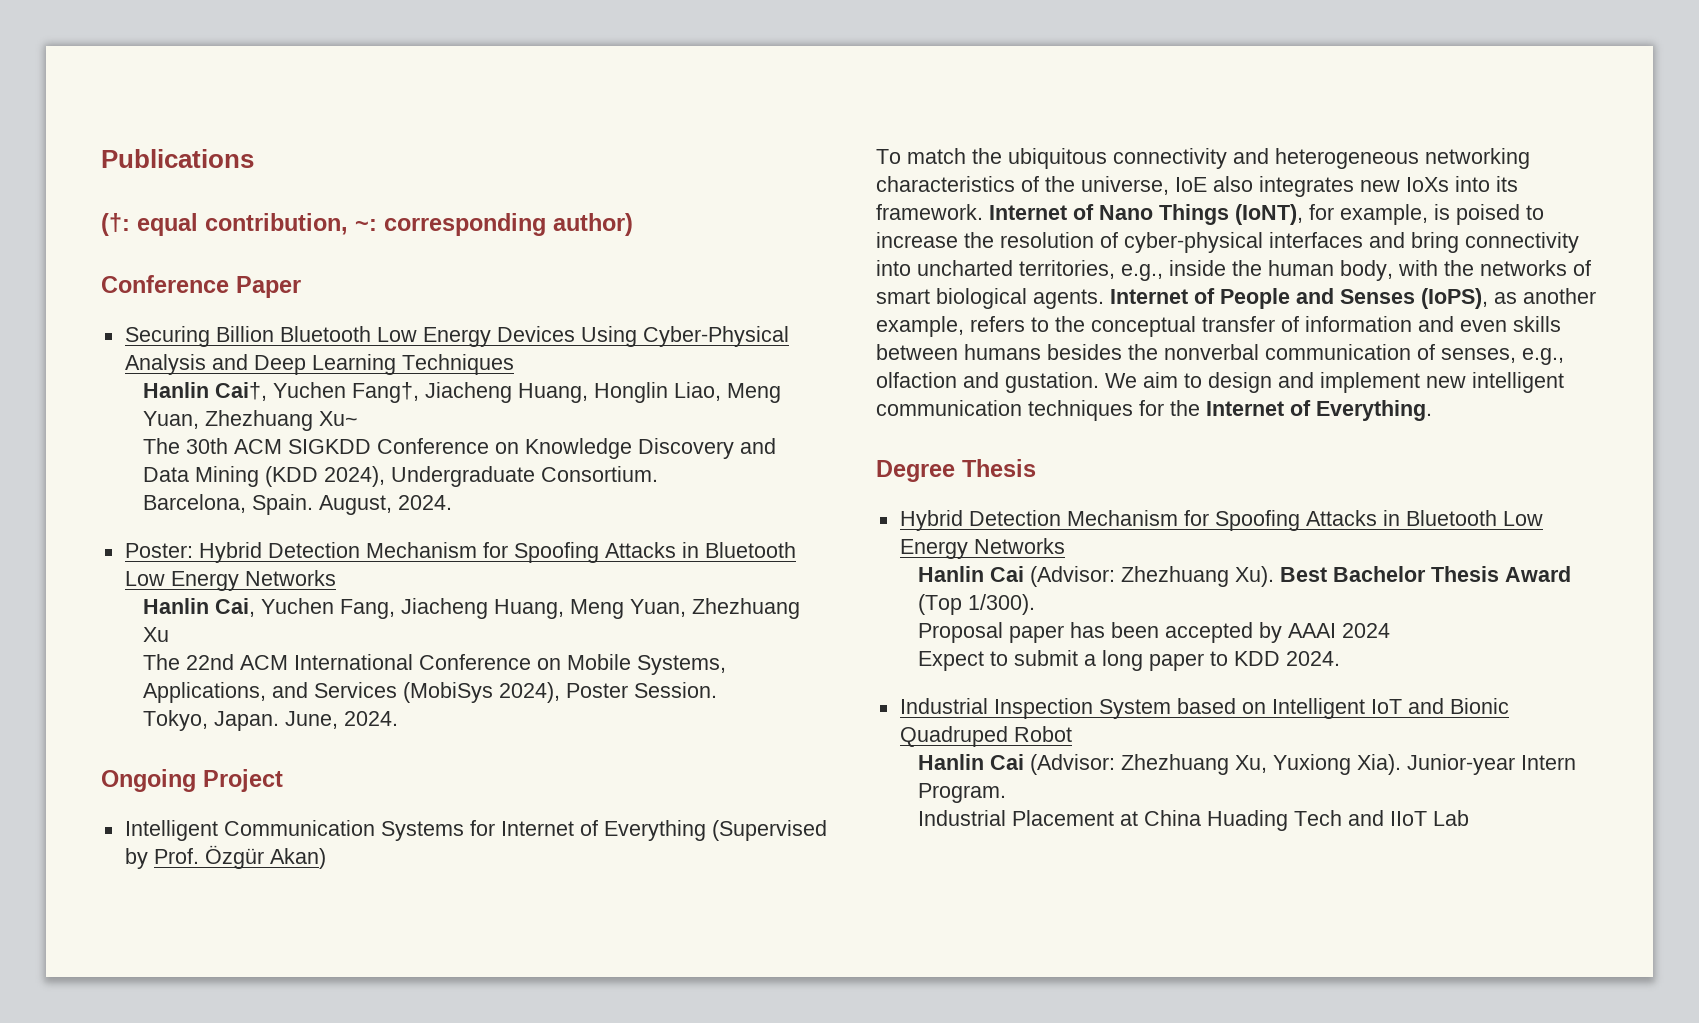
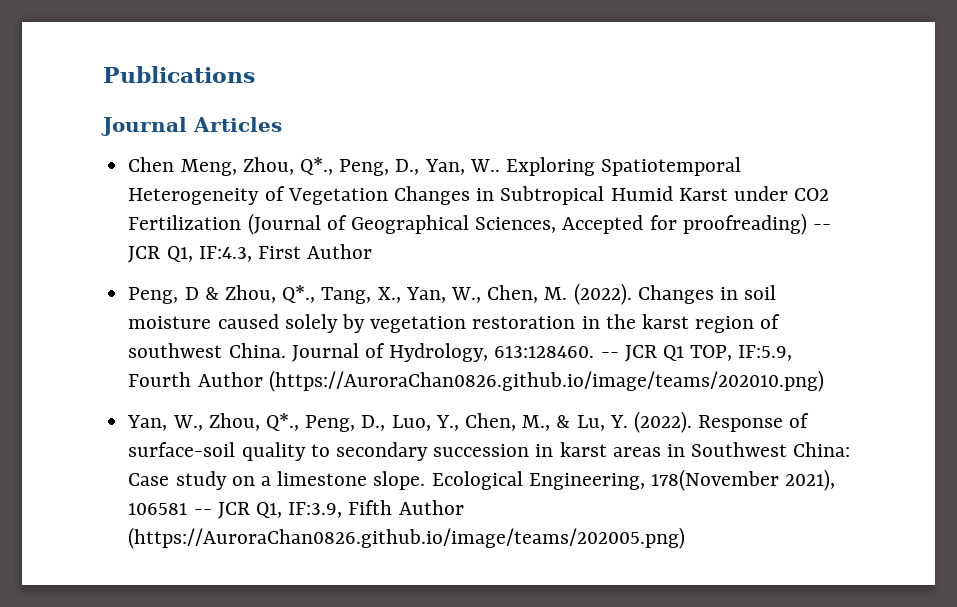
[101,213,633,236] [101,275,301,298] [124,326,789,347] [124,354,514,375] [143,382,782,403] [143,410,359,431] [143,438,777,459] [143,466,659,487] [143,494,453,515] [124,542,796,563] [124,570,336,591] [143,598,801,619] [143,627,170,642] [143,654,727,675] [143,682,718,703] [143,710,399,731] [101,769,283,792] [124,820,827,841] [124,845,326,869] [876,148,1530,169] [876,176,1518,197] [876,204,1544,225] [876,232,1579,253] [876,260,1591,281] [876,288,1596,309] [876,316,1561,337] [876,344,1564,365] [876,372,1564,393] [876,400,1432,421] [876,459,1036,482] [899,510,1543,531] [899,538,1065,559] [918,566,1572,587] [918,594,1036,615] [918,622,1391,643] [918,650,1341,671] [899,698,1509,719] [899,726,1072,747] [918,754,1577,775] [918,783,1007,803] [918,810,1470,831] (†: equal contribution, ~: corresponding author) // Conference Paper // Securing Billion Bluetooth Low Energy Devices Using Cyber-Physical Analysis and Deep Learning Techniques // Hanlin Cai†, Yuchen Fang†, Jiacheng Huang, Honglin Liao, Meng Yuan, Zhezhuang Xu~ // The 30th ACM SIGKDD Conference on Knowledge Discovery and Data Mining (KDD 2024), Undergraduate Consortium. // Barcelona, Spain. August, 2024. // Poster: Hybrid Detection Mechanism for Spoofing Attacks in Bluetooth Low Energy Networks // Hanlin Cai, Yuchen Fang, Jiacheng Huang, Meng Yuan, Zhezhuang Xu // The 22nd ACM International Conference on Mobile Systems, Applications, and Services (MobiSys 2024), Poster Session. // Tokyo, Japan. June, 2024. // Ongoing Project // Intelligent Communication Systems for Internet of Everything (Supervised by Prof. Özgür Akan) // To match the ubiquitous connectivity and heterogeneous networking characteristics of the universe, IoE also integrates new IoXs into its framework. Internet of Nano Things (IoNT), for example, is poised to increase the resolution of cyber-physical interfaces and bring connectivity into uncharted territories, e.g., inside the human body, with the networks of smart biological agents. Internet of People and Senses (IoPS), as another example, refers to the conceptual transfer of information and even skills between humans besides the nonverbal communication of senses, e.g., olfaction and gustation. We aim to design and implement new intelligent communication techniques for the Internet of Everything. // Degree Thesis // Hybrid Detection Mechanism for Spoofing Attacks in Bluetooth Low Energy Networks // Hanlin Cai (Advisor: Zhezhuang Xu). Best Bachelor Thesis Award (Top 1/300). // Proposal paper has been accepted by AAAI 2024 // Expect to submit a long paper to KDD 2024. // Industrial Inspection System based on Intelligent IoT and Bionic Quadruped Robot // Hanlin Cai (Advisor: Zhezhuang Xu, Yuxiong Xia). Junior-year Intern Program. // Industrial Placement at China Huading Tech and IIoT Lab -> [101,117,282,136] [128,157,742,176] [128,186,830,205] [128,213,831,235] [128,244,373,263] [128,283,777,305] [128,314,781,333] [128,343,793,362] [128,370,824,392] [127,411,810,433] [128,442,851,461] [128,469,836,491] [128,500,464,519] [128,527,686,549] Journal Articles // Chen Meng, Zhou, Q*., Peng, D., Yan, W.. Exploring Spatiotemporal Heterogeneity of Vegetation Changes in Subtropical Humid Karst under CO2 Fertilization (Journal of Geographical Sciences, Accepted for proofreading) -- JCR Q1, IF:4.3, First Author // Peng, D & Zhou, Q*., Tang, X., Yan, W., Chen, M. (2022). Changes in soil moisture caused solely by vegetation restoration in the karst region of southwest China. Journal of Hydrology, 613:128460. -- JCR Q1 TOP, IF:5.9, Fourth Author (https://AuroraChan0826.github.io/image/teams/202010.png) // Yan, W., Zhou, Q*., Peng, D., Luo, Y., Chen, M., & Lu, Y. (2022). Response of surface-soil quality to secondary succession in karst areas in Southwest China: Case study on a limestone slope. Ecological Engineering, 178(November 2021), 106581 -- JCR Q1, IF:3.9, Fifth Author (https://AuroraChan0826.github.io/image/teams/202005.png)

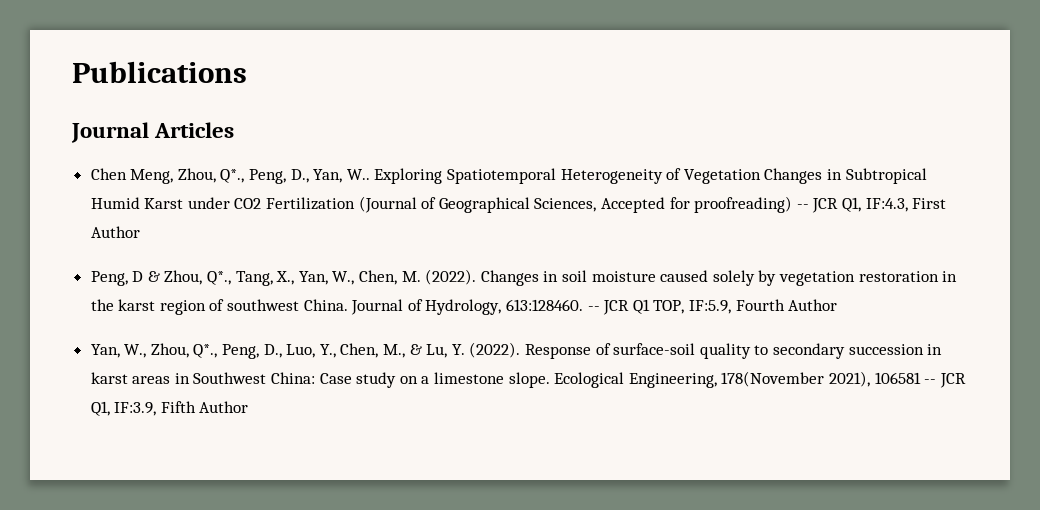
[268,370,824,392] (https://AuroraChan0826.github.io/image/teams/202010.png) -> (838, 305) none
[128,527,686,549] (https://AuroraChan0826.github.io/image/teams/202005.png) -> (249, 407) none

